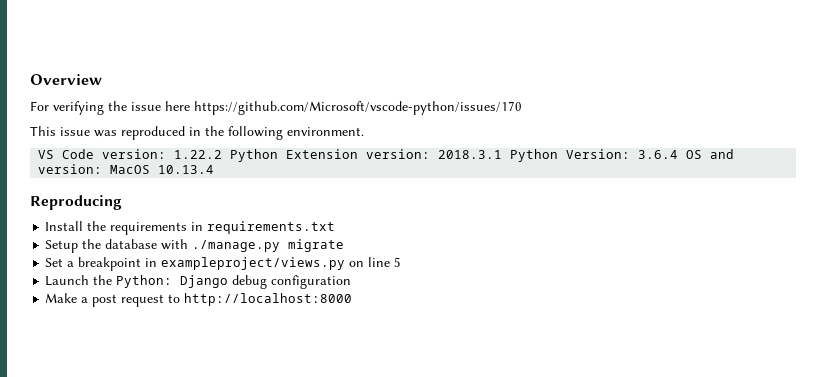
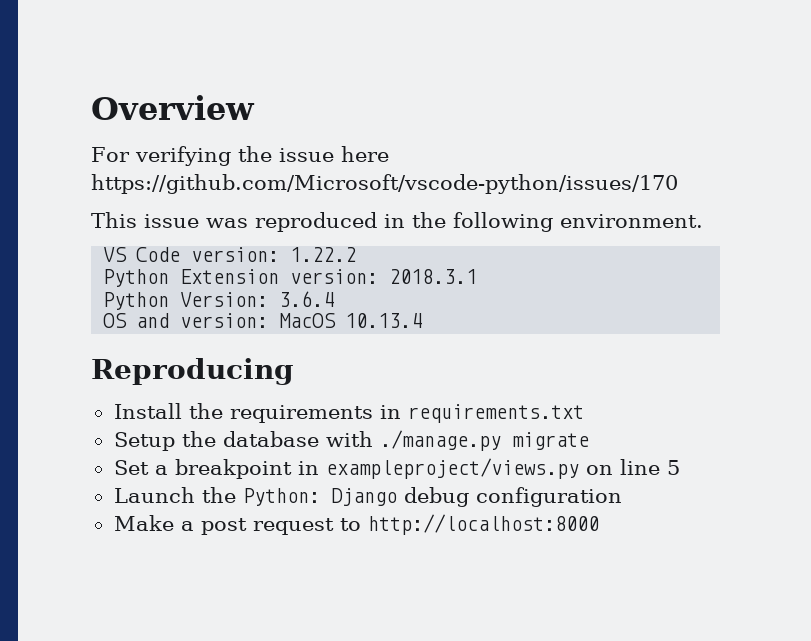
(223, 154) none -> (357, 254) //
(503, 154) none -> (478, 276) //
(679, 154) none -> (335, 299) //

